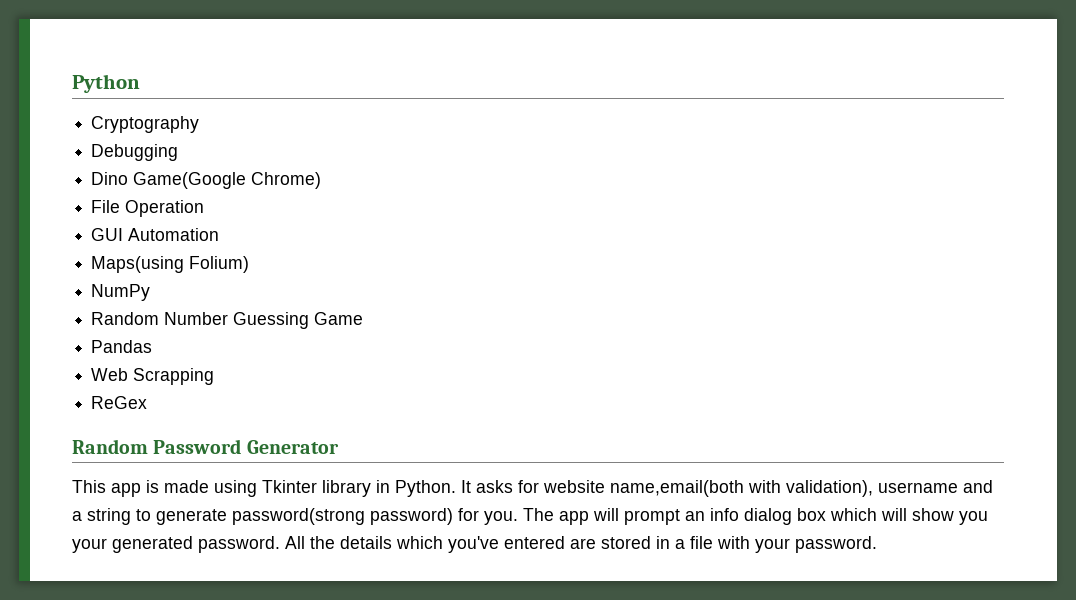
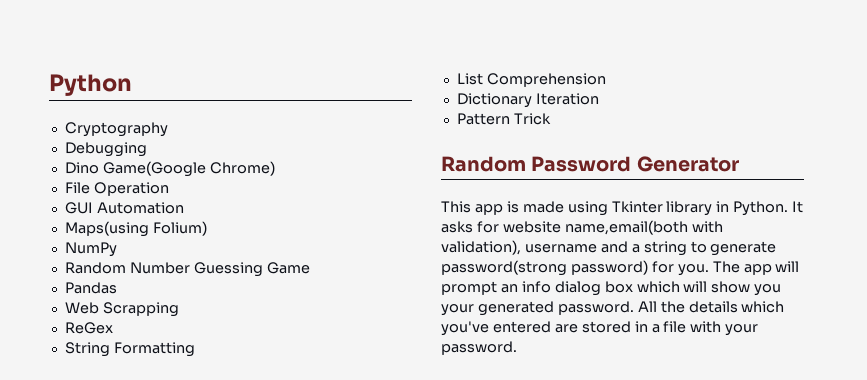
(148, 402) none -> [64,342,195,357] [456,73,606,87] [456,93,599,108] [456,113,551,125] // String Formatting // List Comprehension // Dictionary Iteration // Pattern Trick

